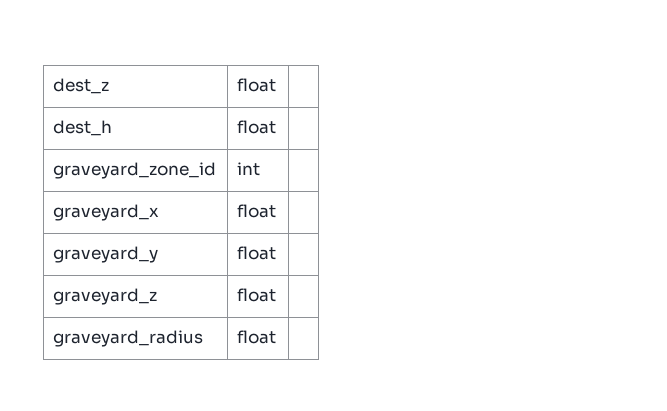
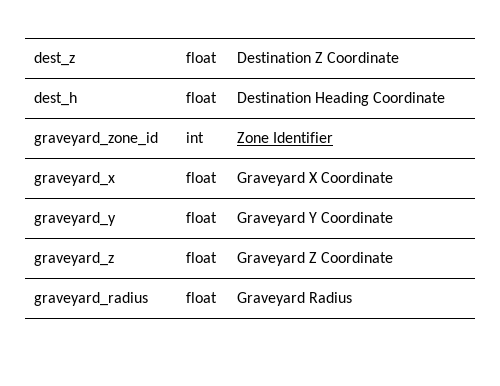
(277, 85) none -> [236,52,400,63] Destination Z Coordinate
(277, 127) none -> [236,92,446,106] Destination Heading Coordinate
(261, 169) none -> [236,132,333,143] Zone Identifier
(277, 211) none -> [236,172,394,186] Graveyard X Coordinate
(277, 253) none -> [236,212,394,226] Graveyard Y Coordinate
(277, 295) none -> [236,252,394,266] Graveyard Z Coordinate
(277, 337) none -> [236,292,352,306] Graveyard Radius

